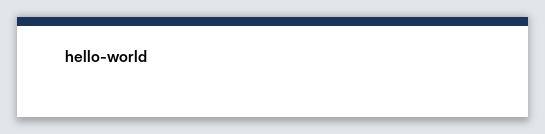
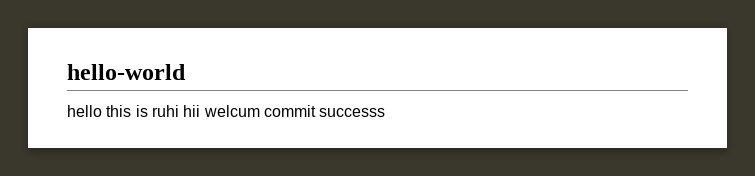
(147, 56) none -> [67,105,386,117] // hello this is ruhi hii welcum commit successs

